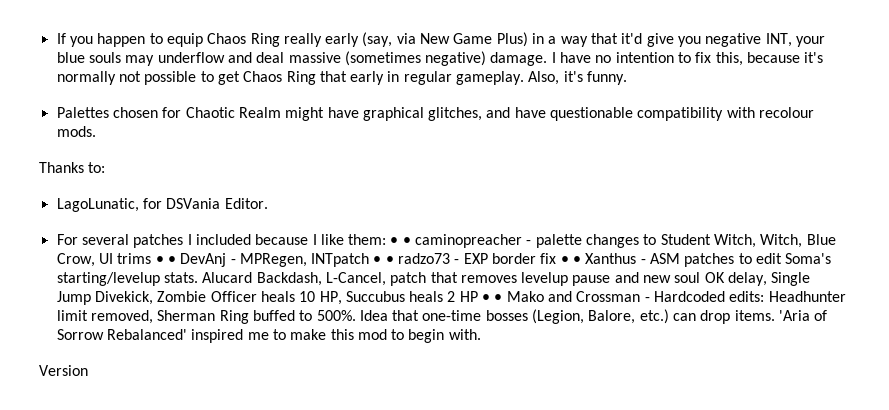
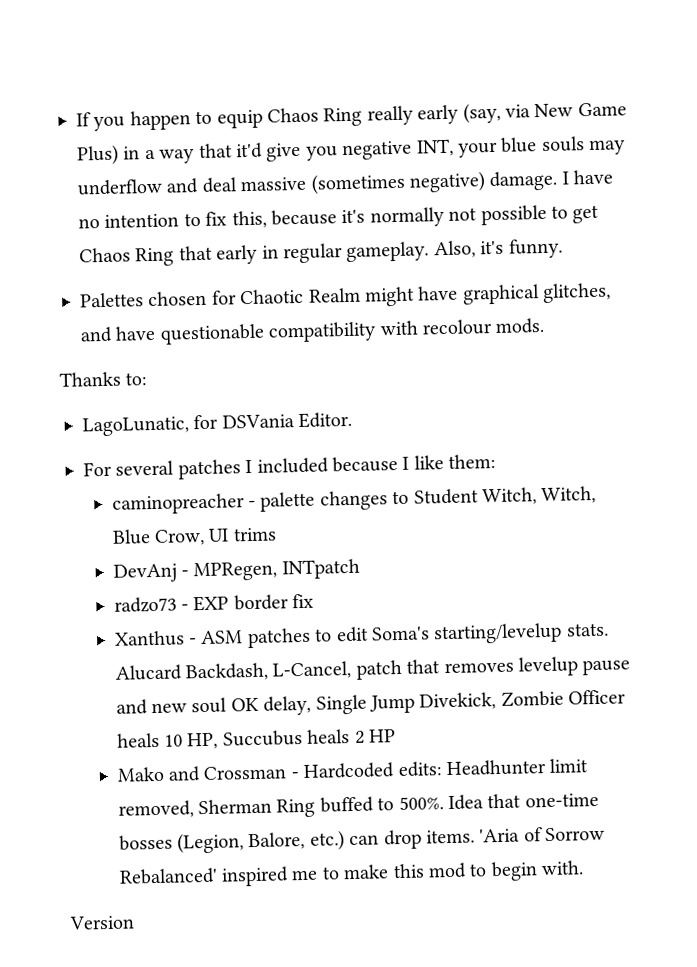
[390,237,411,245] • • -> (497, 461) //
[155,256,176,264] • • -> (277, 534) //
[373,256,394,264] • • -> (360, 569) //
[560,256,582,264] • • -> (315, 601) //
[482,294,503,302] • • -> (397, 736) //

